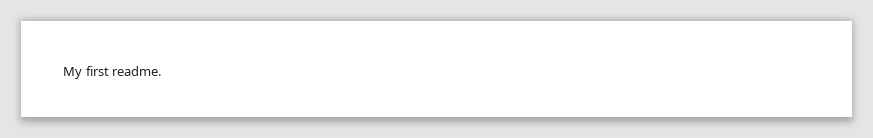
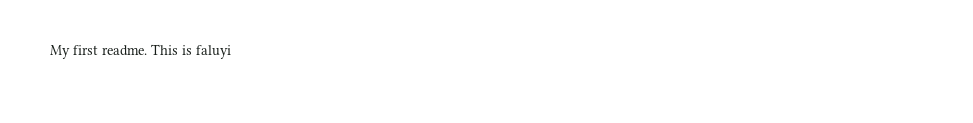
(162, 71) none -> [151,44,231,59] This is faluyi

